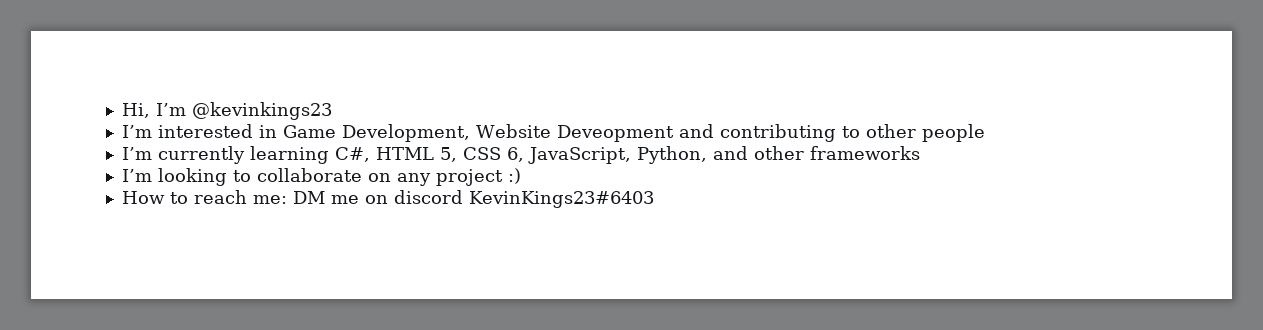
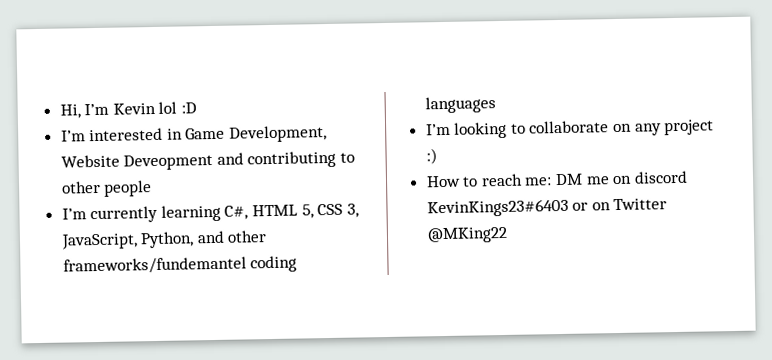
[191,102,332,120] @kevinkings23 -> [112,101,198,115] Kevin lol :D
[506,147,524,162] 6, -> [346,203,359,218] 3,
[809,146,920,160] frameworks -> [62,255,298,275] [424,96,496,114] frameworks/fundemantel coding languages
(654, 199) none -> [572,198,668,211] [426,226,508,244] or on Twitter @MKing22

